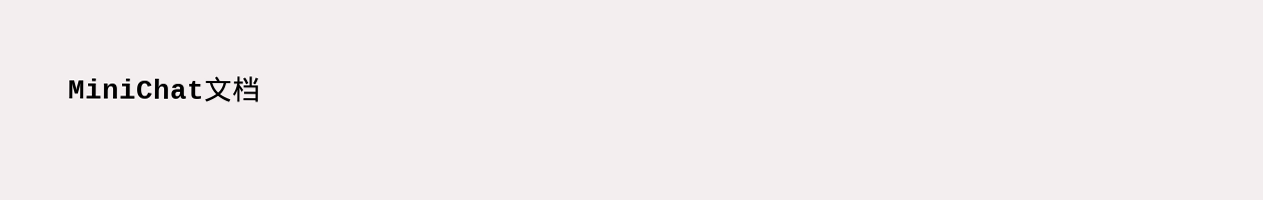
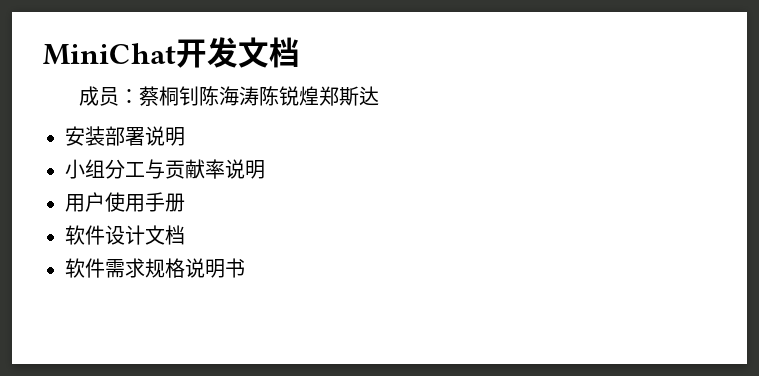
[203,75,261,103] 文档 -> [176,37,300,68] [78,86,379,106] [65,126,185,146] [65,159,265,179] [65,192,185,212] [65,225,185,245] [65,258,245,278] 开发文档 // 成员：蔡桐钊陈海涛陈锐煌郑斯达 // 安装部署说明 // 小组分工与贡献率说明 // 用户使用手册 // 软件设计文档 // 软件需求规格说明书

